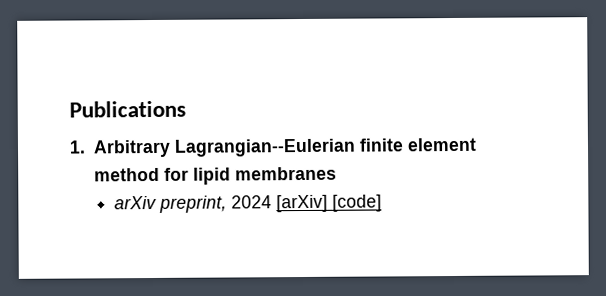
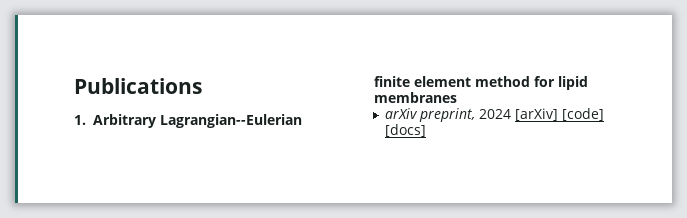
(382, 203) none -> [384,124,426,137] [docs]

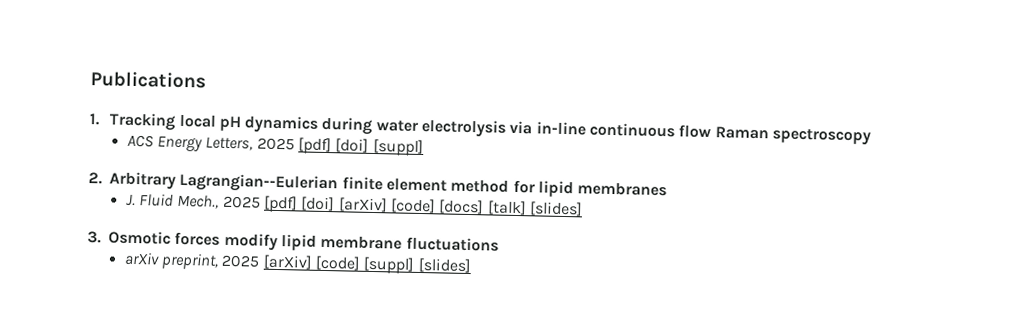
(86, 120) none -> [109,112,872,146] [126,134,424,157] [88,172,103,185] Tracking local pH dynamics during water electrolysis via in-line continuous flow Raman spectroscopy // ACS Energy Letters, 2025 [pdf] [doi] [suppl] // 2.
[384,108,604,122] [384,124,426,137] arXiv preprint, 2024 [arXiv] [code] [docs] -> [125,193,583,217] [87,230,499,252] [123,251,472,274] J. Fluid Mech., 2025 [pdf] [doi] [arXiv] [code] [docs] [talk] [slides] // 3. Osmotic forces modify lipid membrane fluctuations // arXiv preprint, 2025 [arXiv] [code] [suppl] [slides]

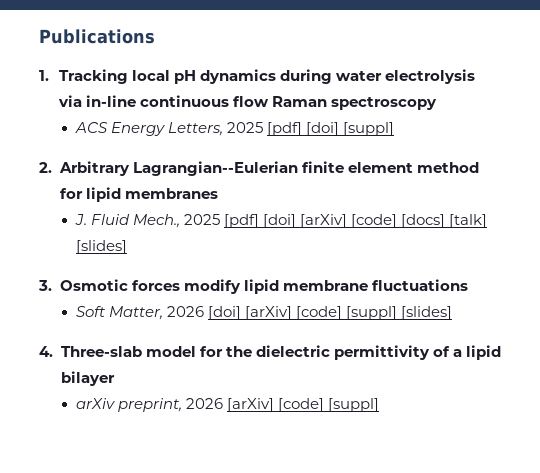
[123,251,261,270] arXiv preprint, 2025 -> [75,306,241,320] Soft Matter, 2026 [doi]
(472, 265) none -> [39,345,501,360] [60,371,115,386] [75,398,379,412] // 4. Three-slab model for the dielectric permittivity of a lipid bilayer // arXiv preprint, 2026 [arXiv] [code] [suppl]

